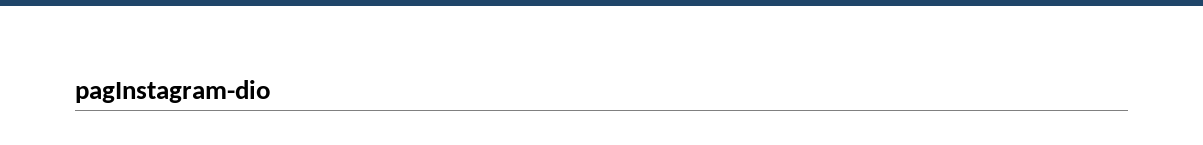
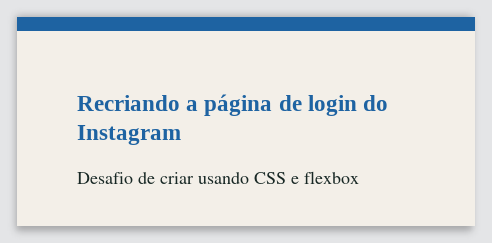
[75,80,271,103] pagInstagram-dio -> [77,94,389,116] [77,125,181,145] [77,171,359,184] Recriando a página de login do Instagram // Desafio de criar usando CSS e flexbox

